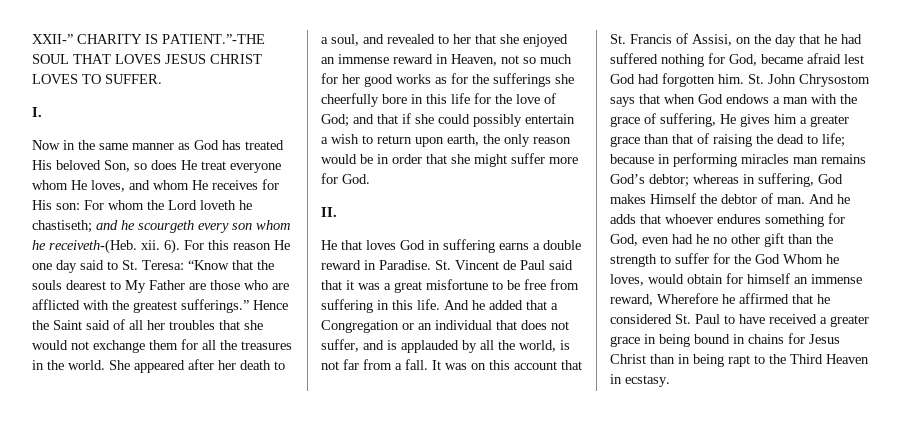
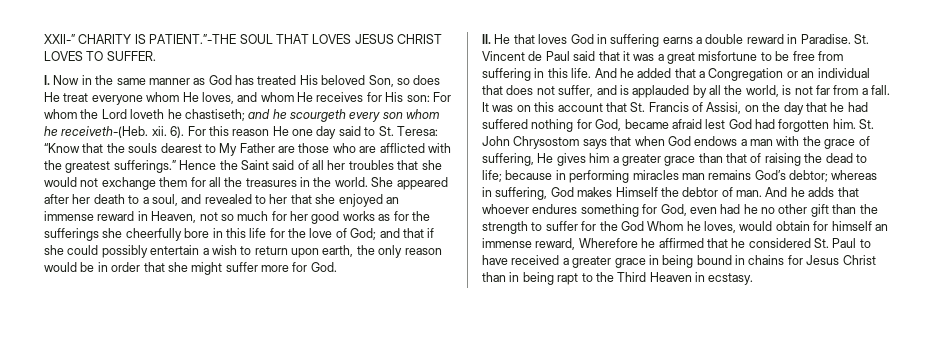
(42, 112) // -> (50, 80) none
(337, 212) // -> (491, 39) none

